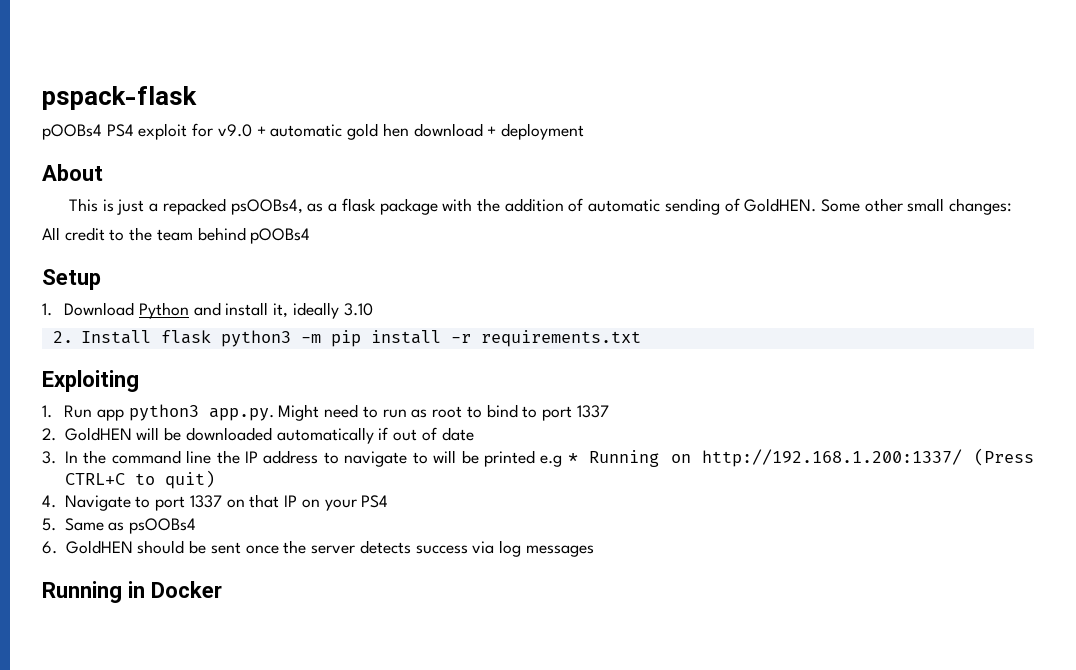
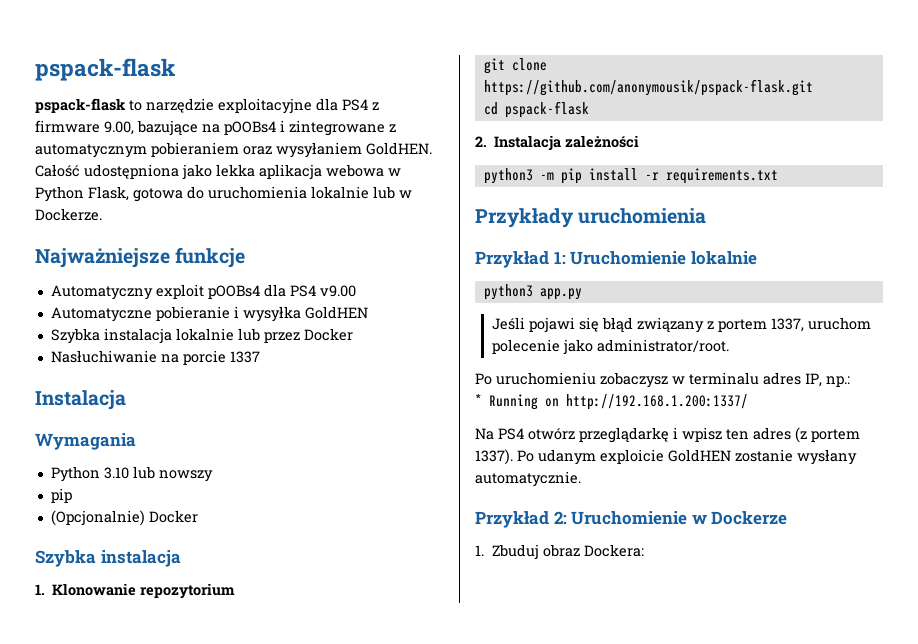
[42,86,197,110] [42,123,584,140] [42,164,103,181] [68,198,1013,215] [42,227,311,244] [42,269,101,290] [42,302,373,319] [52,330,212,344] pspack-flask // pOOBs4 PS4 exploit for v9.0 + automatic gold hen download + deployment // About // This is just a repacked psOOBs4, as a flask package with the addition of automatic sending of GoldHEN. Some other small changes: // All credit to the team behind pOOBs4 // Setup // 1. Download Python and install it, ideally 3.10 // 2. Install flask -> [35,58,176,81] [35,98,379,114] [35,120,396,136] [35,142,432,158] [35,164,401,180] [35,186,412,202] [35,208,102,221] [35,247,246,268] [50,284,356,300] [50,306,368,322] [50,328,353,344] [50,350,260,365] [35,390,126,410] [35,433,136,450] [50,466,213,482] [50,488,72,503] [50,510,198,526] [35,550,181,567] [35,583,236,599] [483,58,547,74] [483,79,813,96] [483,101,589,118] [475,135,640,151] pspack-flask // pspack-flask to narzędzie exploitacyjne dla PS4 z firmware 9.00, bazujące na pOOBs4 i zintegrowane z automatycznym pobieraniem oraz wysyłaniem GoldHEN. Całość udostępniona jako lekka aplikacja webowa w Python Flask, gotowa do uruchomienia lokalnie lub w Dockerze. // Najważniejsze funkcje // Automatyczny exploit pOOBs4 dla PS4 v9.00 // Automatyczne pobieranie i wysyłka GoldHEN // Szybka instalacja lokalnie lub przez Docker // Nasłuchiwanie na porcie 1337 // Instalacja // Wymagania // Python 3.10 lub nowszy // pip // (Opcjonalnie) Docker // Szybka instalacja // 1. Klonowanie repozytorium // git clone https://github.com/anonymousik/pspack-flask.git // cd pspack-flask // 2. Instalacja zależności //
[42,370,139,392] [42,404,609,421] [42,427,474,444] [42,448,1034,467] [64,470,215,489] [42,494,389,511] [42,518,197,534] [42,540,594,557] [42,581,222,603] Exploiting // 1. Run app python3 app.py. Might need to run as root to bind to port 1337 // 2. GoldHEN will be downloaded automatically if out of date // 3. In the command line the IP address to navigate to will be printed e.g * Running on http://192.168.1.200:1337/ (Press CTRL+C to quit) // 4. Navigate to port 1337 on that IP on your PS4 // 5. Same as psOOBs4 // 6. GoldHEN should be sent once the server detects success via log messages // Running in Docker -> [475,208,707,228] [475,251,757,268] [483,284,582,300] [491,317,871,333] [491,339,729,355] [475,372,850,388] [475,394,748,410] [475,427,860,443] [475,449,857,465] [475,471,581,487] [475,511,788,528] [475,544,644,560] Przykłady uruchomienia // Przykład 1: Uruchomienie lokalnie // python3 app.py // Jeśli pojawi się błąd związany z portem 1337, uruchom polecenie jako administrator/root. // Po uruchomieniu zobaczysz w terminalu adres IP, np.: // * Running on http://192.168.1.200:1337/ // Na PS4 otwórz przeglądarkę i wpisz ten adres (z portem 1337). Po udanym exploicie GoldHEN zostanie wysłany automatycznie. // Przykład 2: Uruchomienie w Dockerze // 1. Zbuduj obraz Dockera:

